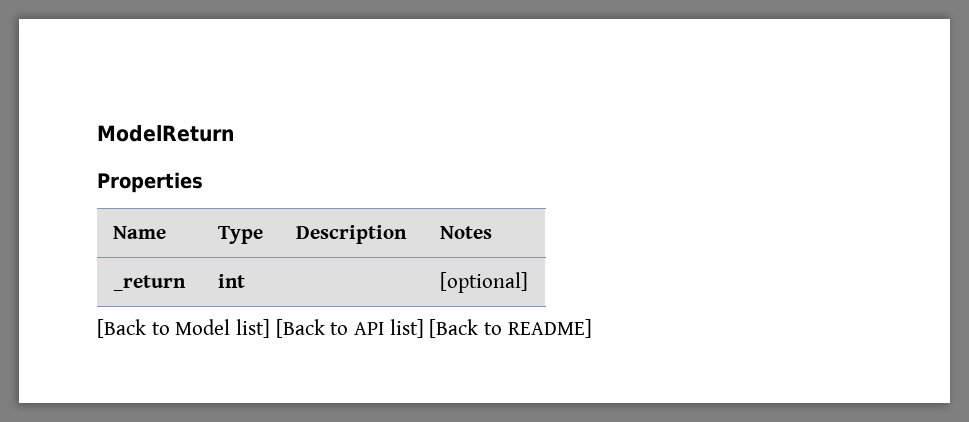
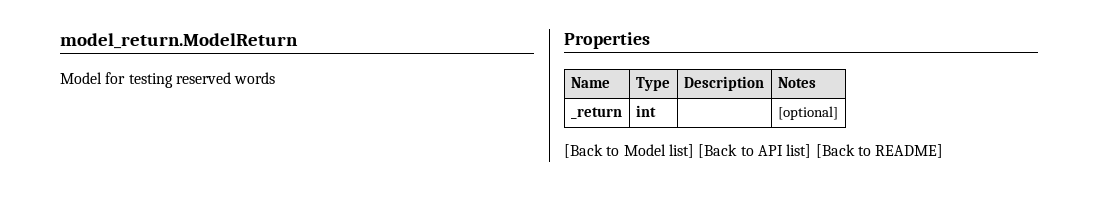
[97,125,234,142] ModelReturn -> [60,33,298,49] [60,72,276,88] model_return.ModelReturn // Model for testing reserved words

